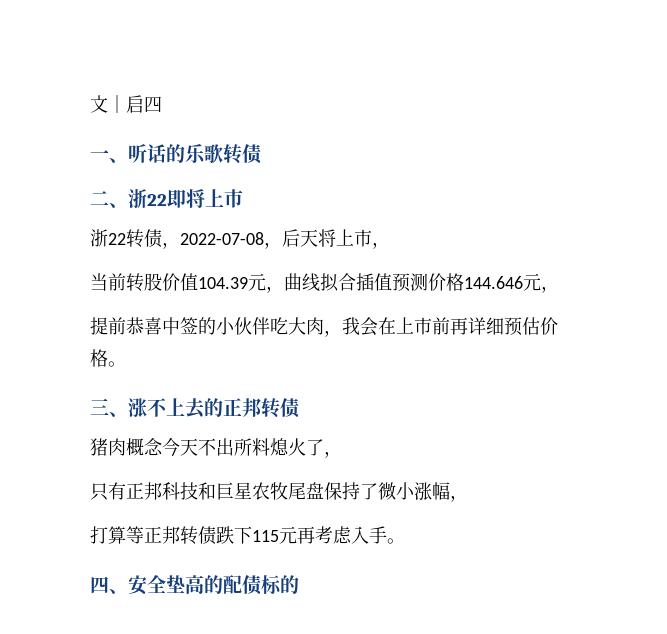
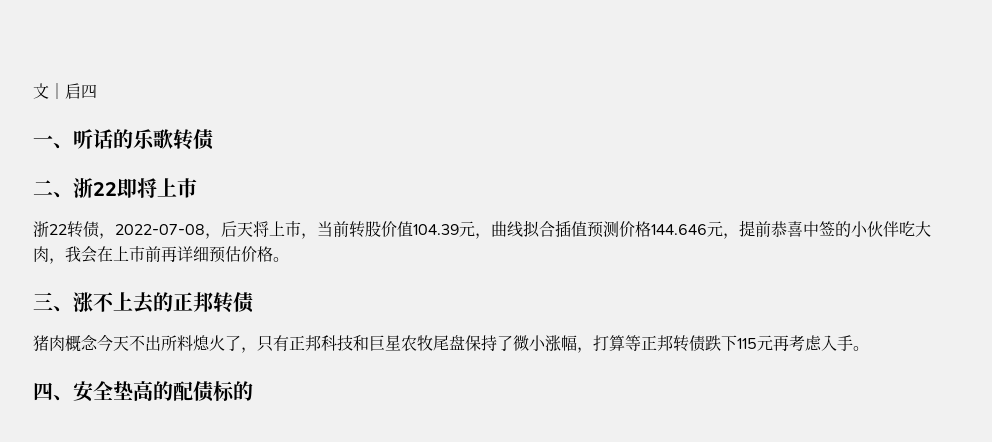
(390, 245) // -> (317, 236) none
(559, 289) // -> (739, 236) none
(342, 454) // -> (257, 350) none
(468, 498) // -> (593, 350) none

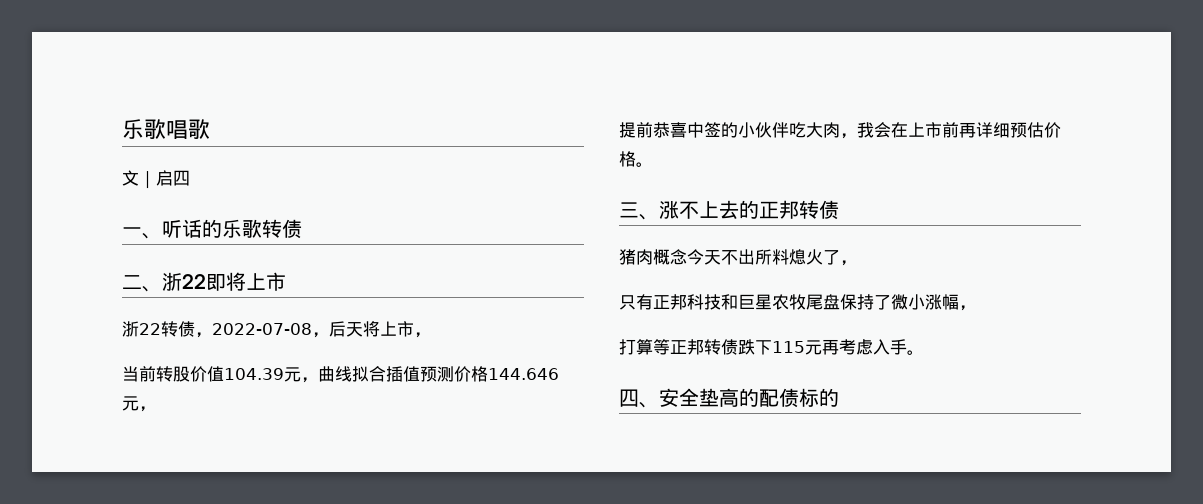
(33, 91) none -> [122,119,210,139] 乐歌唱歌 //
(317, 236) none -> (431, 335) //
(739, 236) none -> (156, 409) //
(257, 350) none -> (857, 263) //
(593, 350) none -> (976, 308) //

